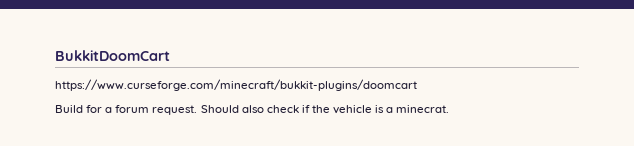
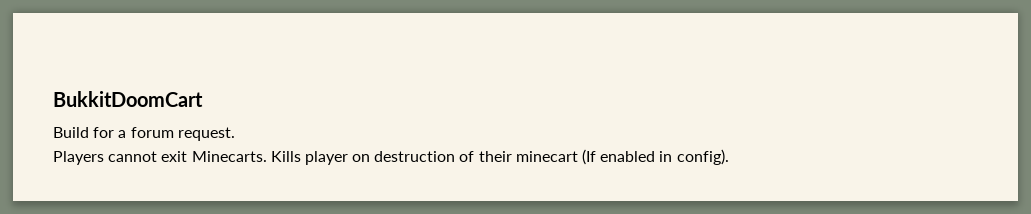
[55,79,417,91] // https://www.curseforge.com/minecraft/bukkit-plugins/doomcart -> (203, 99) none
[200,105,450,114] Should also check if the vehicle is a minecrat. -> [53,149,729,165] // Players cannot exit Minecarts. Kills player on destruction of their minecart (If enabled in config).

